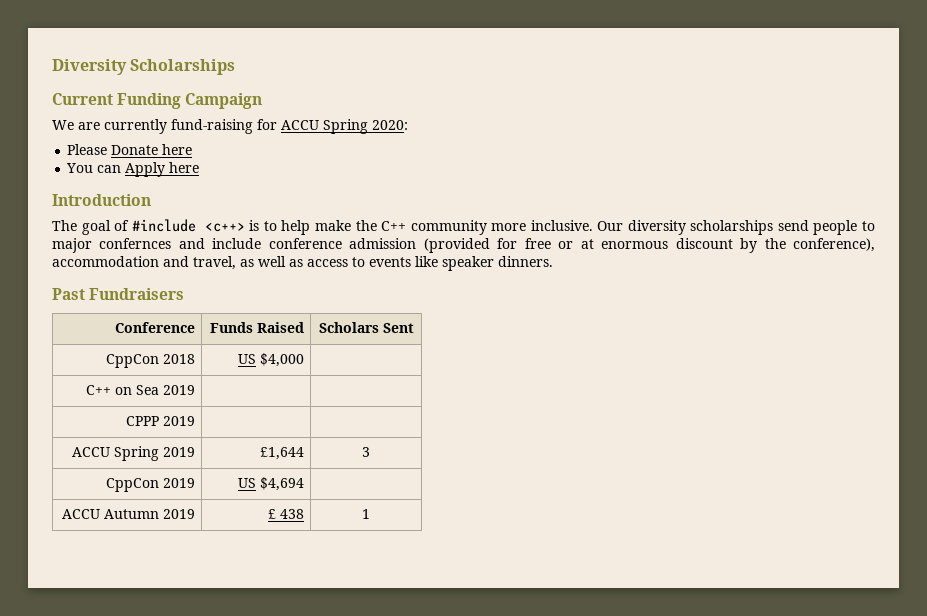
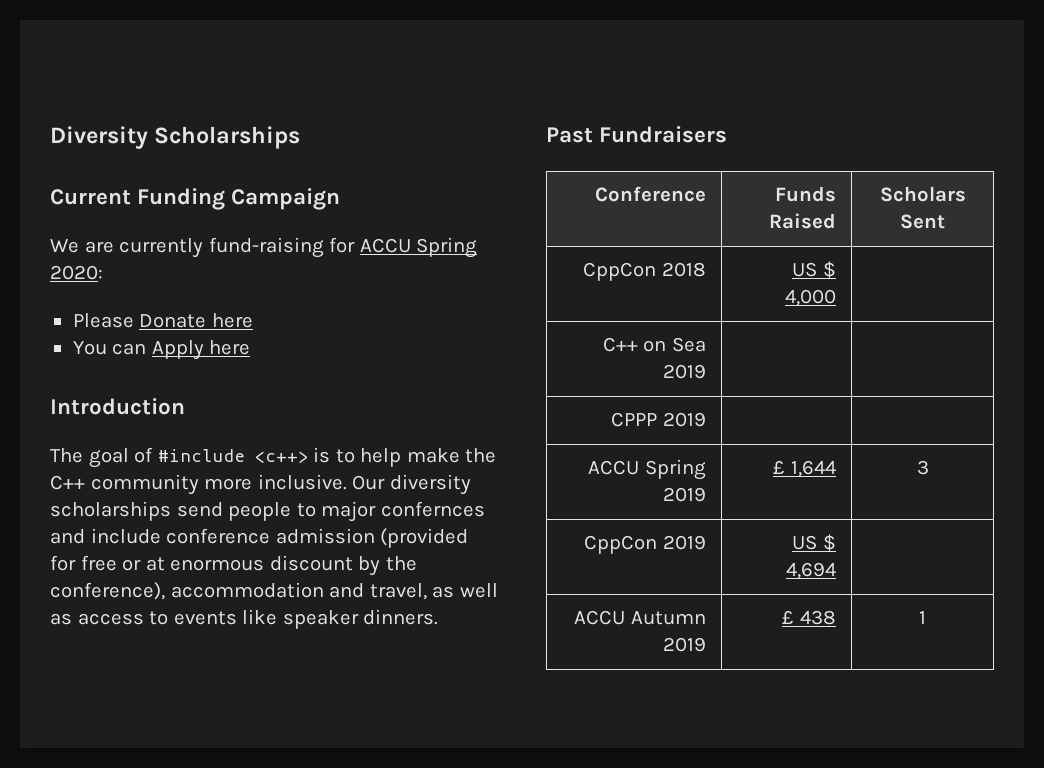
[260,353,305,367] $4,000 -> [822,261,836,278] [784,289,836,306] $ 4,000
[260,447,305,460] £1,644 -> [773,460,836,477] £ 1,644
[260,477,305,491] $4,694 -> [822,534,836,551] [785,562,836,579] $ 4,694

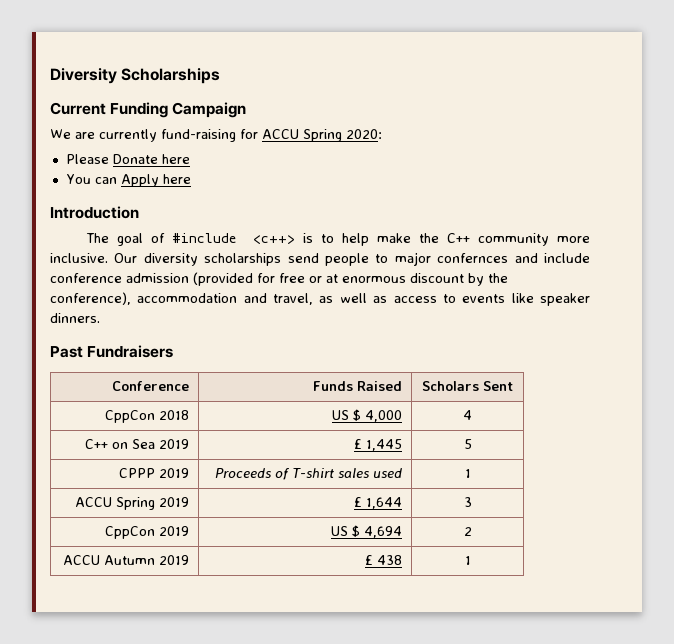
(836, 297) none -> [463,410,472,420] 4
(706, 371) | -> [354,439,403,451] [463,439,472,449] £ 1,445 | 5
(706, 419) | -> [215,468,403,480] [464,469,471,478] Proceeds of T-shirt sales used | 1
(836, 570) none -> [463,527,472,536] 2

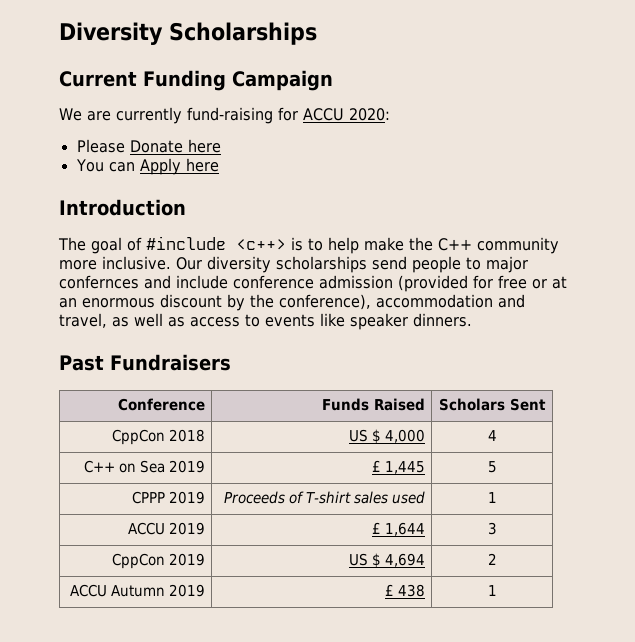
[303,129,342,142] Spring -> (344, 114) none
(338, 278) none -> [59,298,77,308] an
[116,497,156,510] Spring -> (165, 528) none

